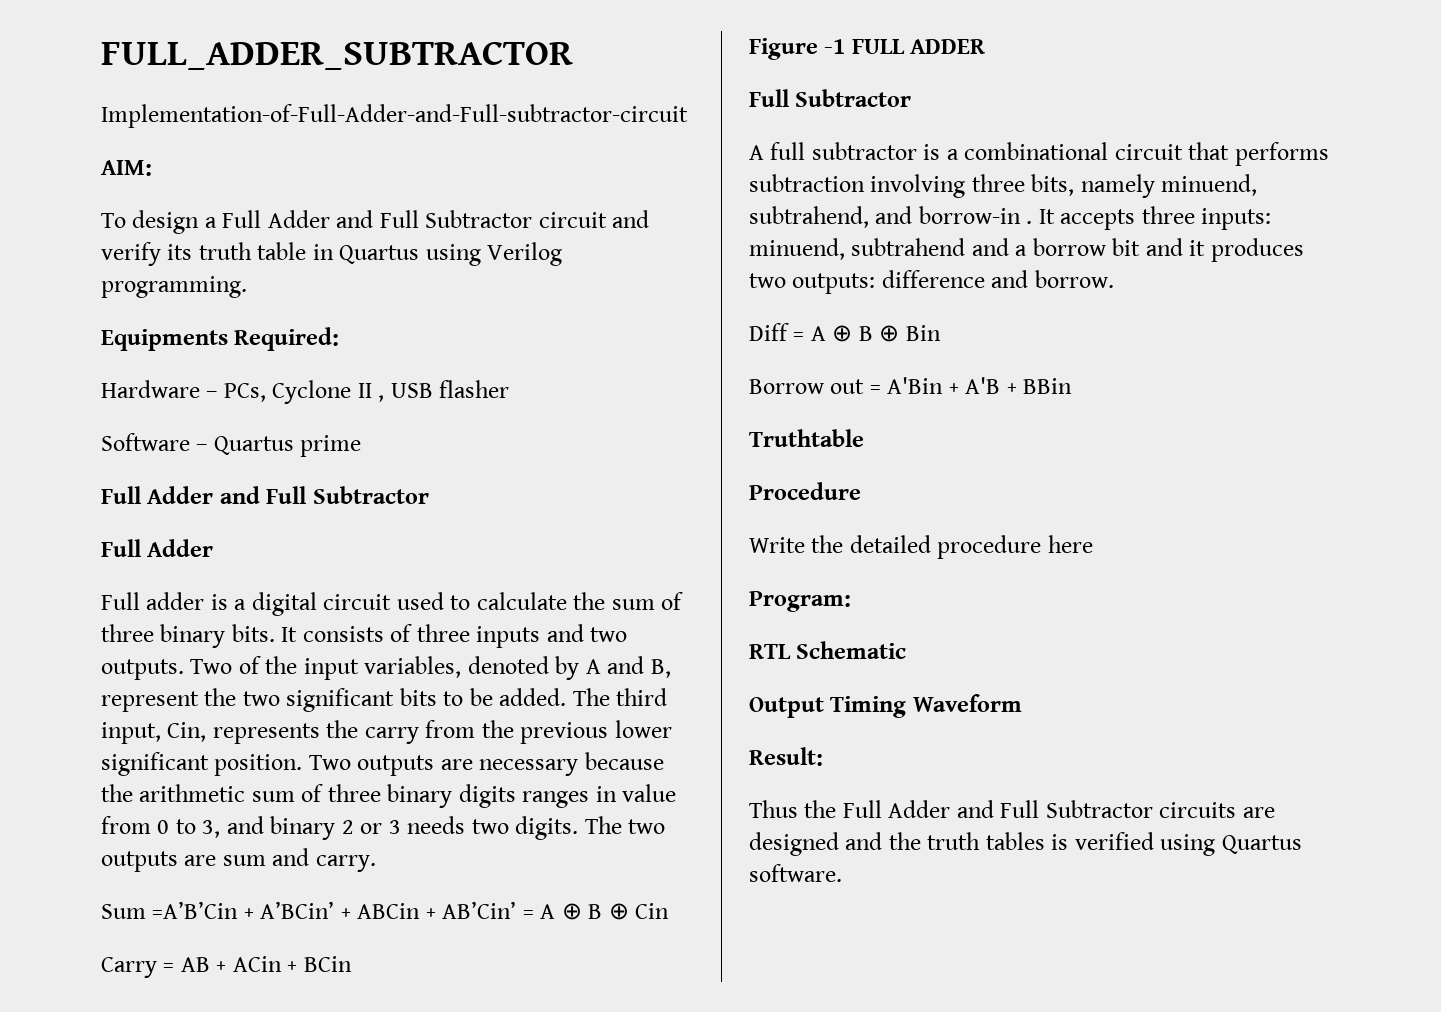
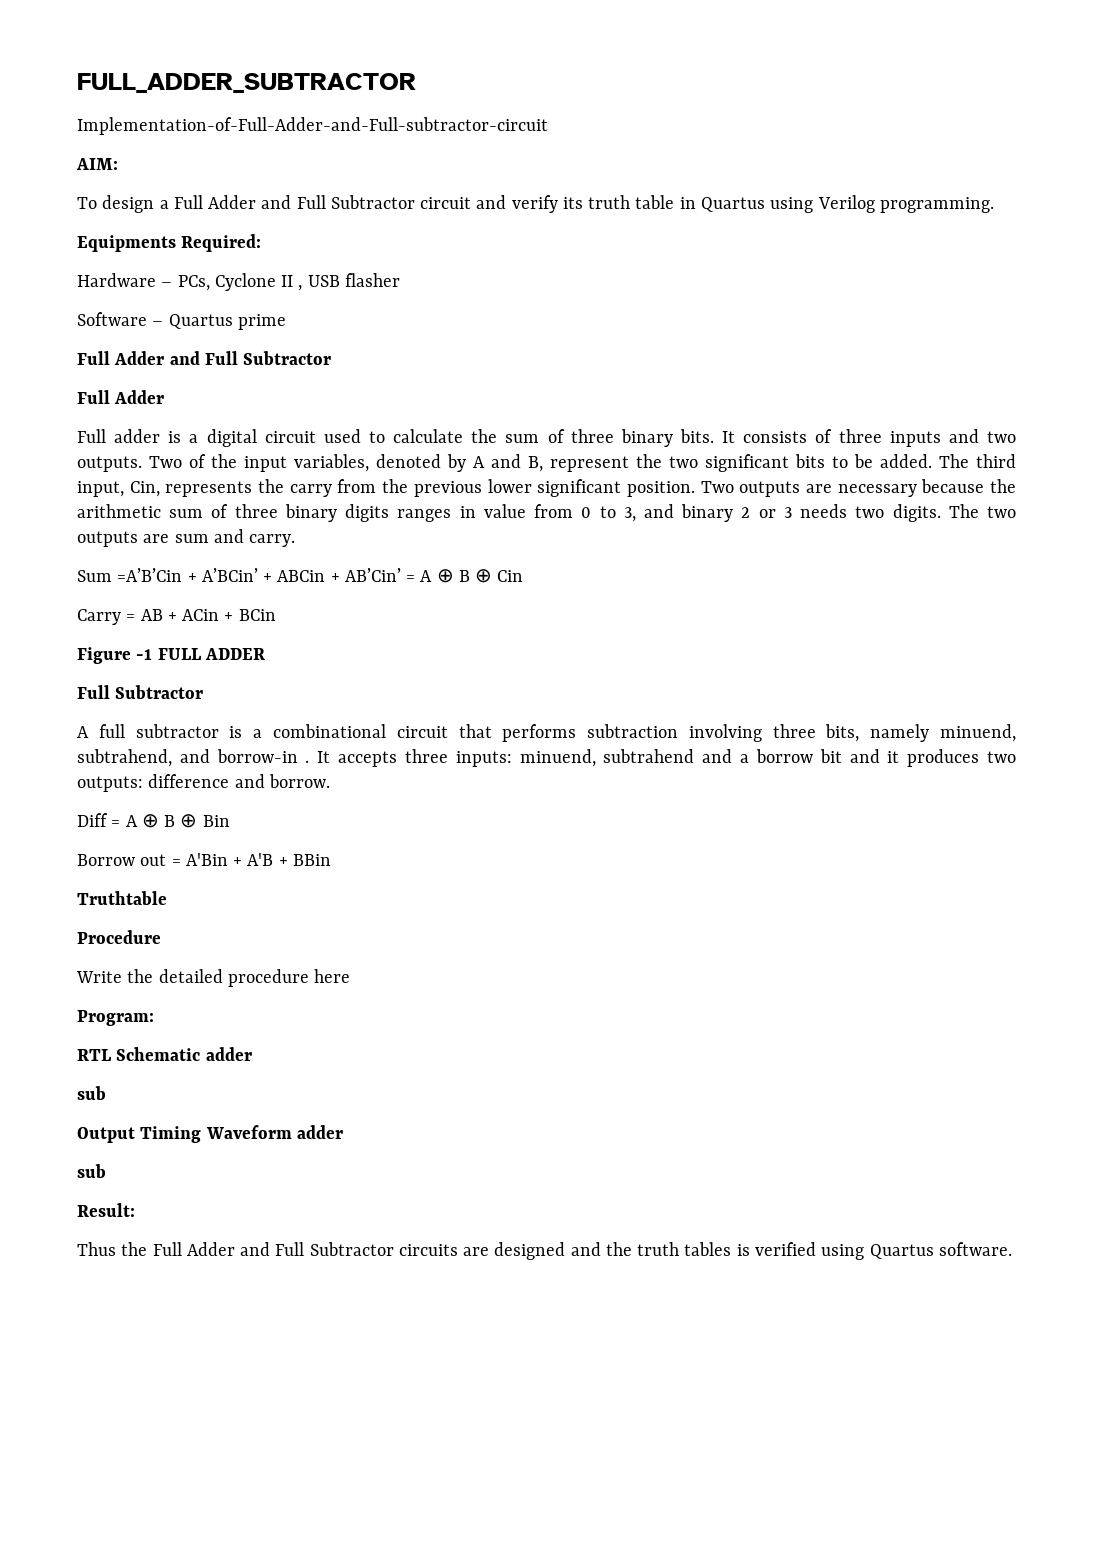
(907, 650) none -> [205,1047,252,1061] [77,1086,106,1100] adder // sub
(1022, 703) none -> [296,1125,343,1139] [77,1164,106,1178] adder // sub

